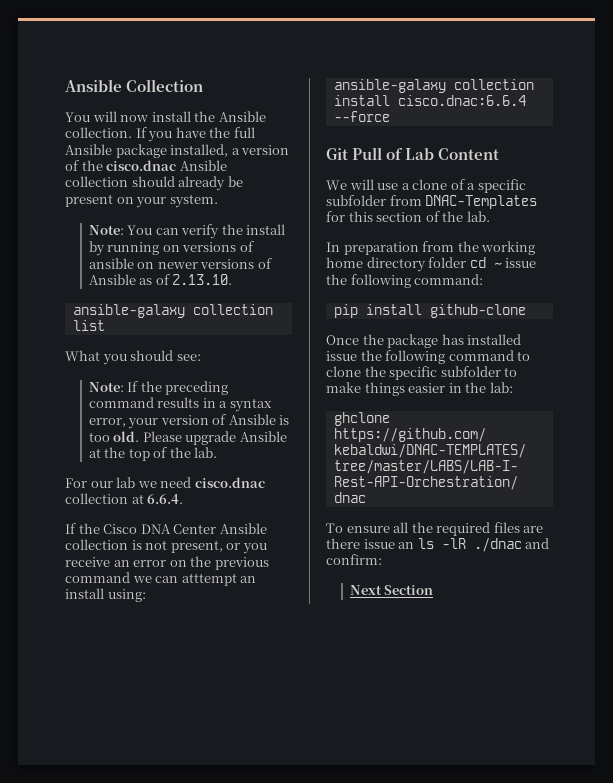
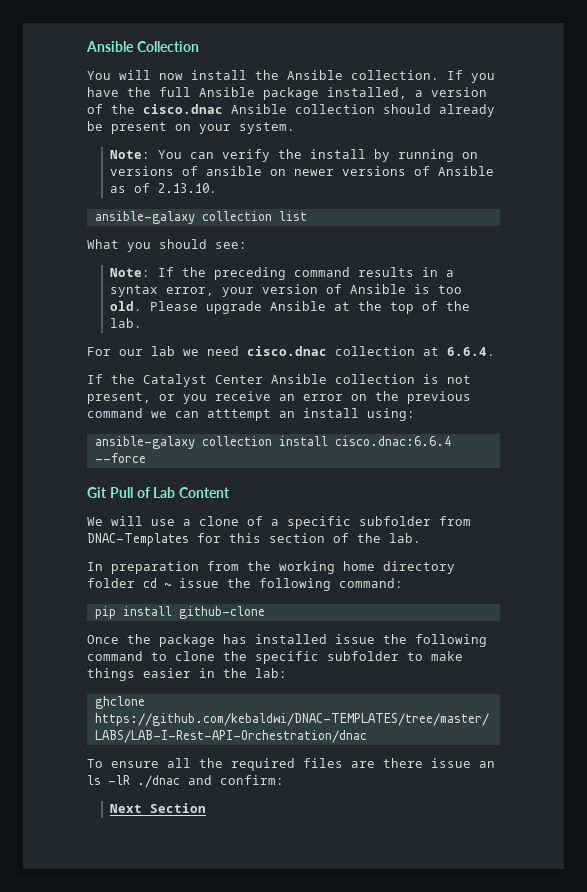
[103,524,171,534] Cisco DNA -> [143,374,207,387] Catalyst

